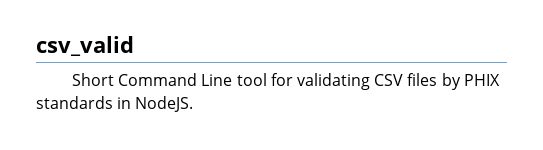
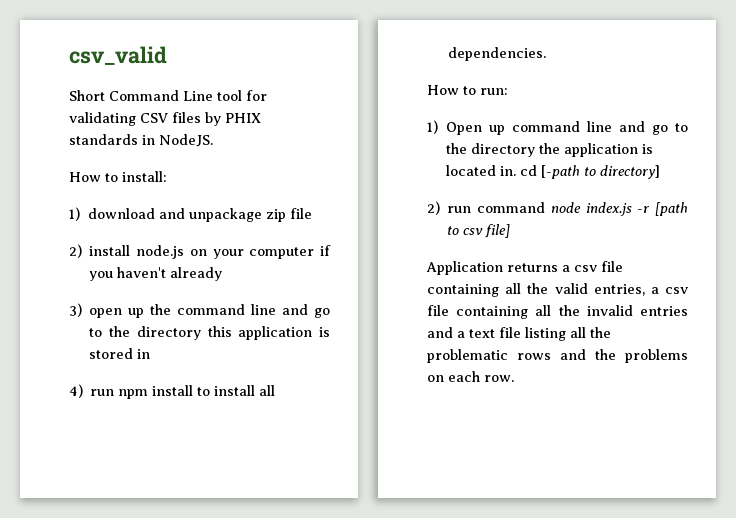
(194, 104) none -> [69,171,167,182] [69,207,313,222] [69,244,331,259] [89,267,223,281] [69,303,330,318] [89,326,330,340] [89,348,151,359] [69,384,276,399] [448,47,547,61] [427,85,508,95] [427,120,688,135] [446,143,654,157] [446,165,661,179] [427,201,688,216] [447,224,511,238] [426,261,623,275] [427,283,688,297] [427,305,688,319] [427,327,611,341] [427,349,688,363] [427,371,514,382] // How to install: // 1) download and unpackage zip file // 2) install node.js on your computer if you haven't already // 3) open up the command line and go to the directory this application is stored in // 4) run npm install to install all dependencies. // How to run: // 1) Open up command line and go to the directory the application is located in. cd [-path to directory] // 2) run command node index.js -r [path to csv file] // Application returns a csv file containing all the valid entries, a csv file containing all the invalid entries and a text file listing all the problematic rows and the problems on each row.

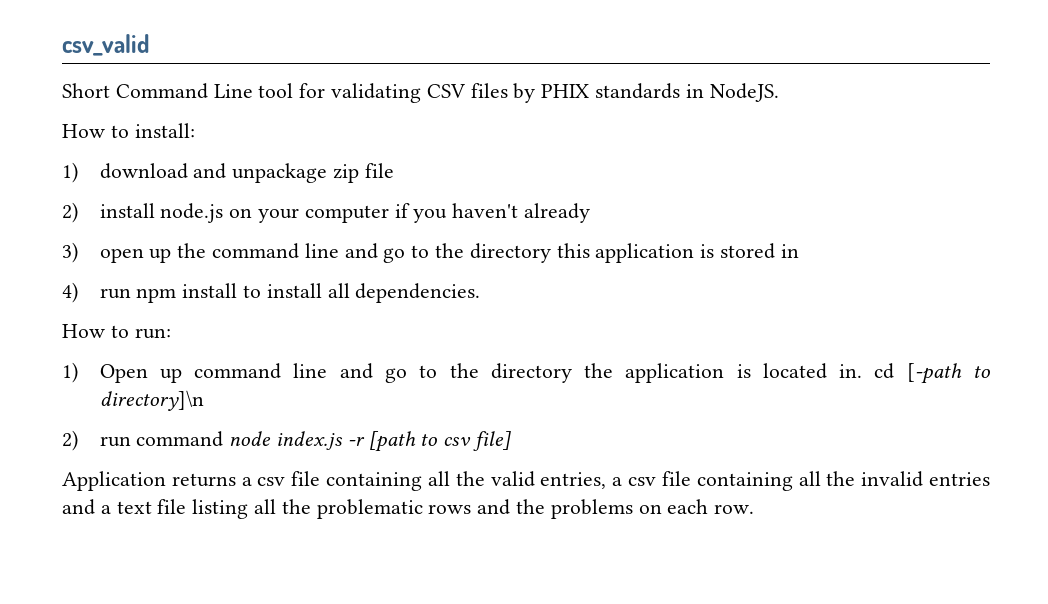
[600,165,661,179] directory] -> [99,390,204,411] directory]\n

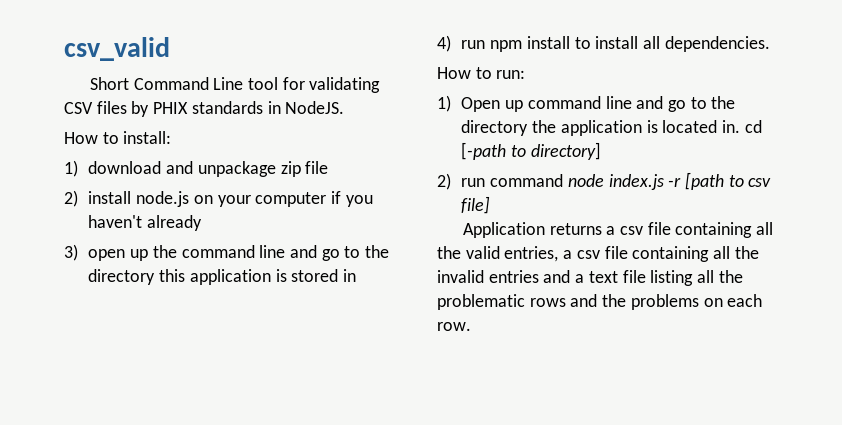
[99,390,204,411] directory]\n -> [530,142,601,160] directory]

